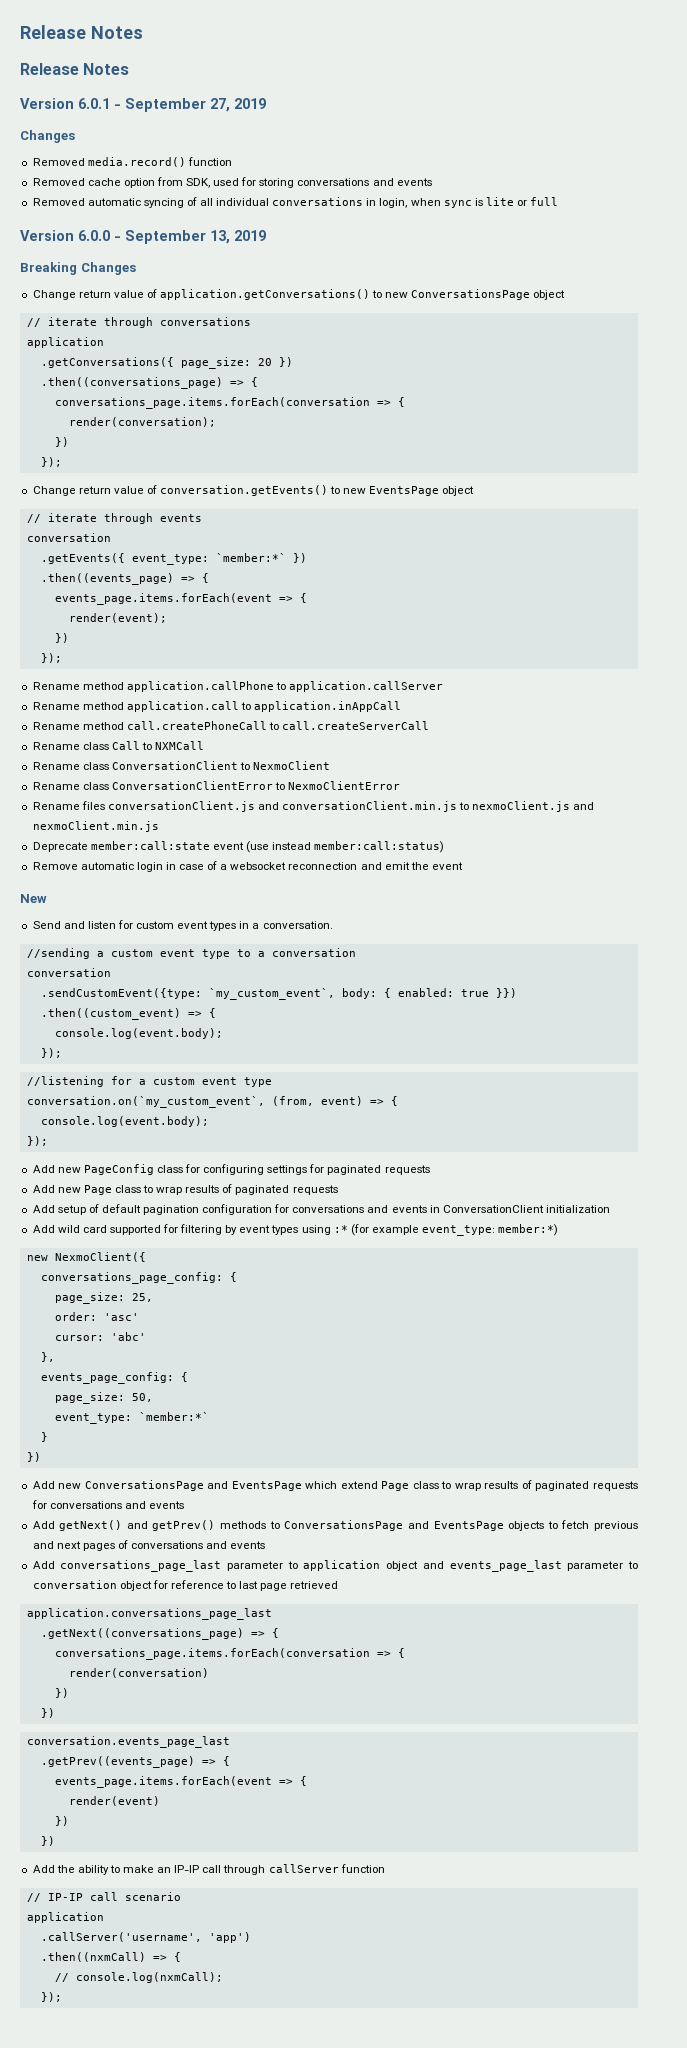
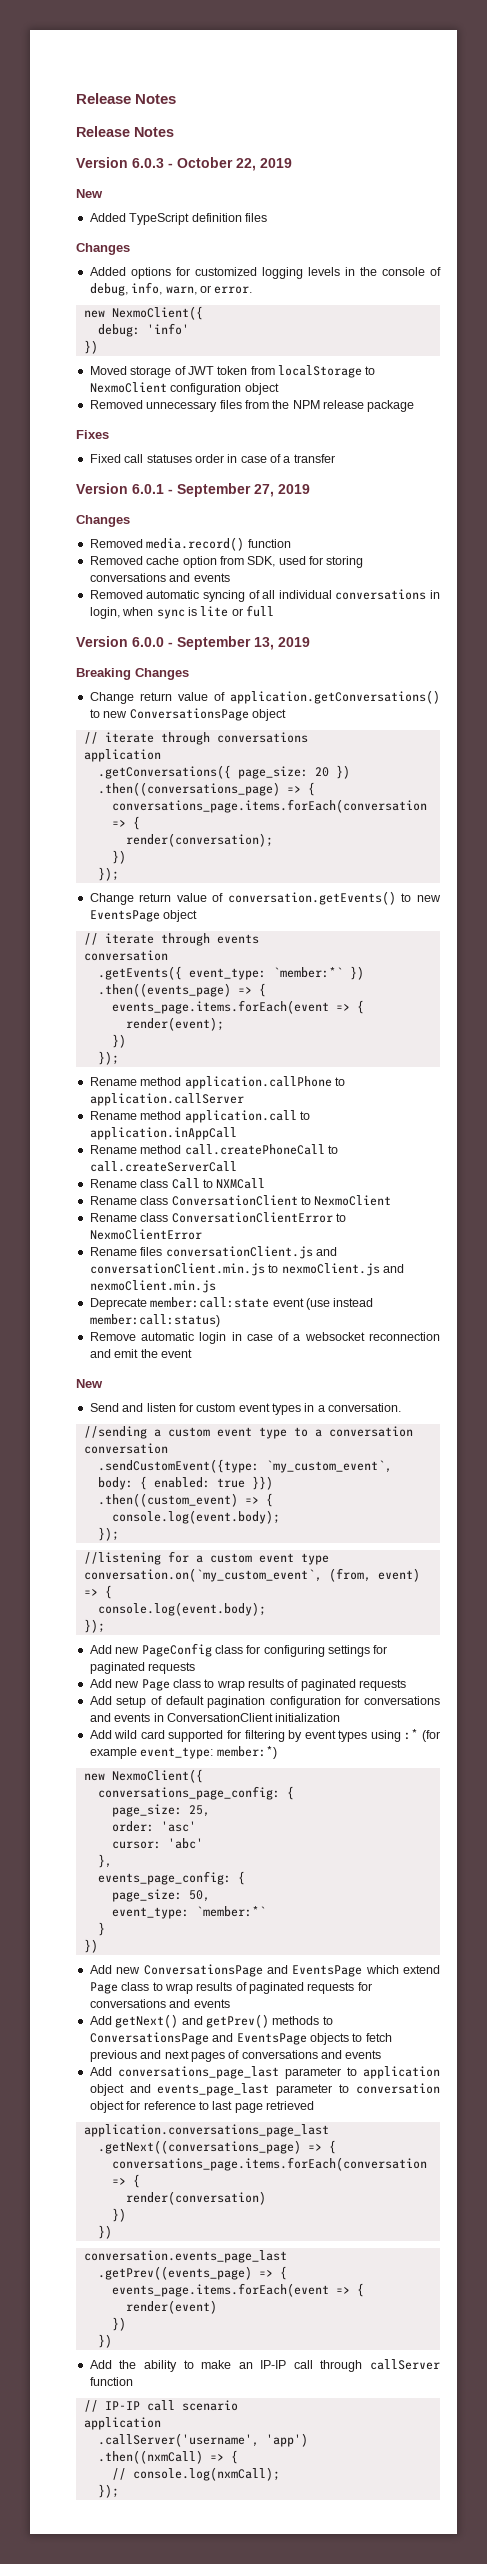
(130, 69) none -> [76,157,292,171] [76,189,103,198] [89,213,267,225] [76,243,130,255] [89,267,441,279] [89,282,253,296] [83,306,203,320] [97,323,189,337] [83,340,98,354] [89,365,376,378] [89,382,279,395] [89,400,415,412] [76,430,109,439] [89,454,335,463] // Version 6.0.3 - October 22, 2019 // New // Added TypeScript definition files // Changes // Added options for customized logging levels in the console of debug, info, warn, or error. // new NexmoClient({ // debug: 'info' // }) // Moved storage of JWT token from localStorage to NexmoClient configuration object // Removed unnecessary files from the NPM release package // Fixes // Fixed call statuses order in case of a transfer

